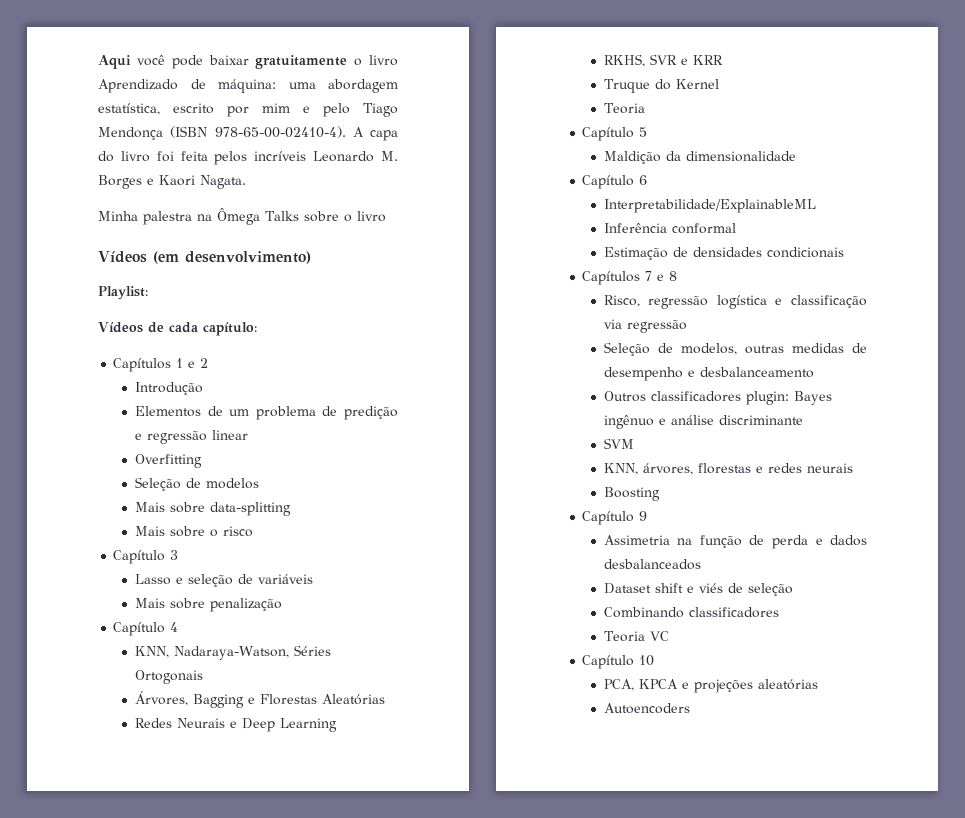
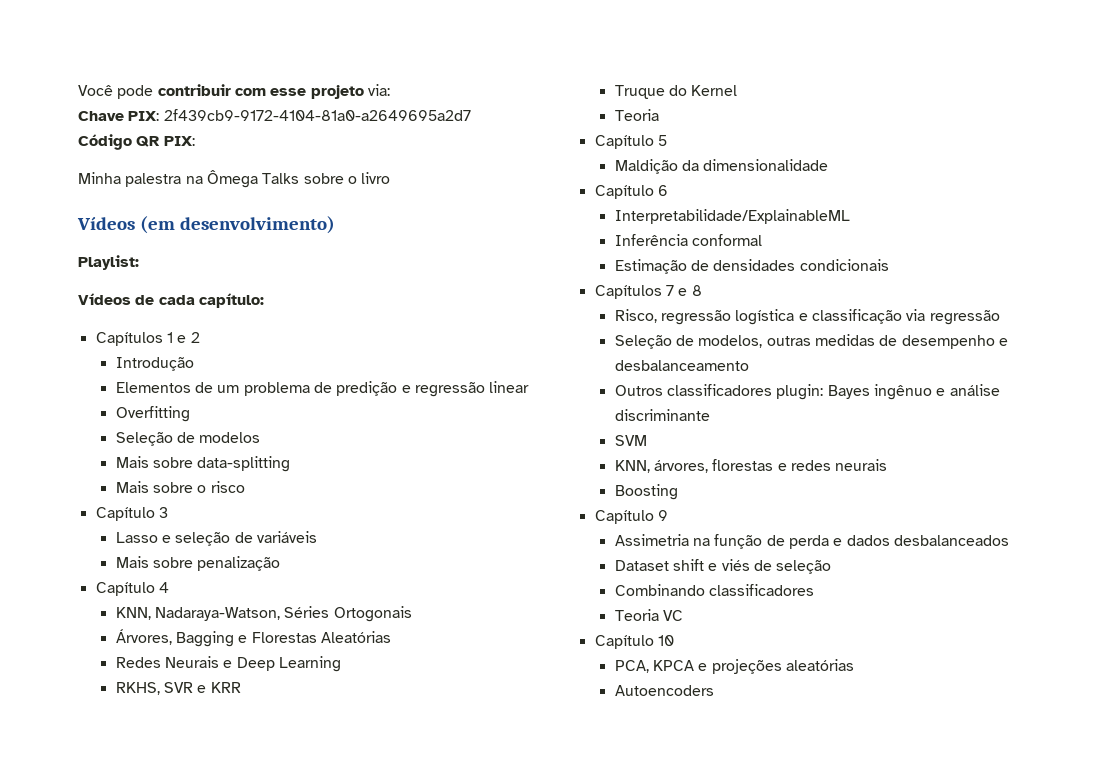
[98,55,398,69] [98,79,398,93] [98,103,398,117] [98,126,398,141] [98,151,398,165] [98,175,246,189] Aqui você pode baixar gratuitamente o livro Aprendizado de máquina: uma abordagem estatística, escrito por mim e pelo Tiago Mendonça (ISBN 978-65-00-02410-4). A capa do livro foi feita pelos incríveis Leonardo M. Borges e Kaori Nagata. -> [78,84,390,99] [78,109,471,121] [78,134,195,150] Você pode contribuir com esse projeto via: // Chave PIX: 2f439cb9-9172-4104-81a0-a2649695a2d7 // Código QR PIX:

